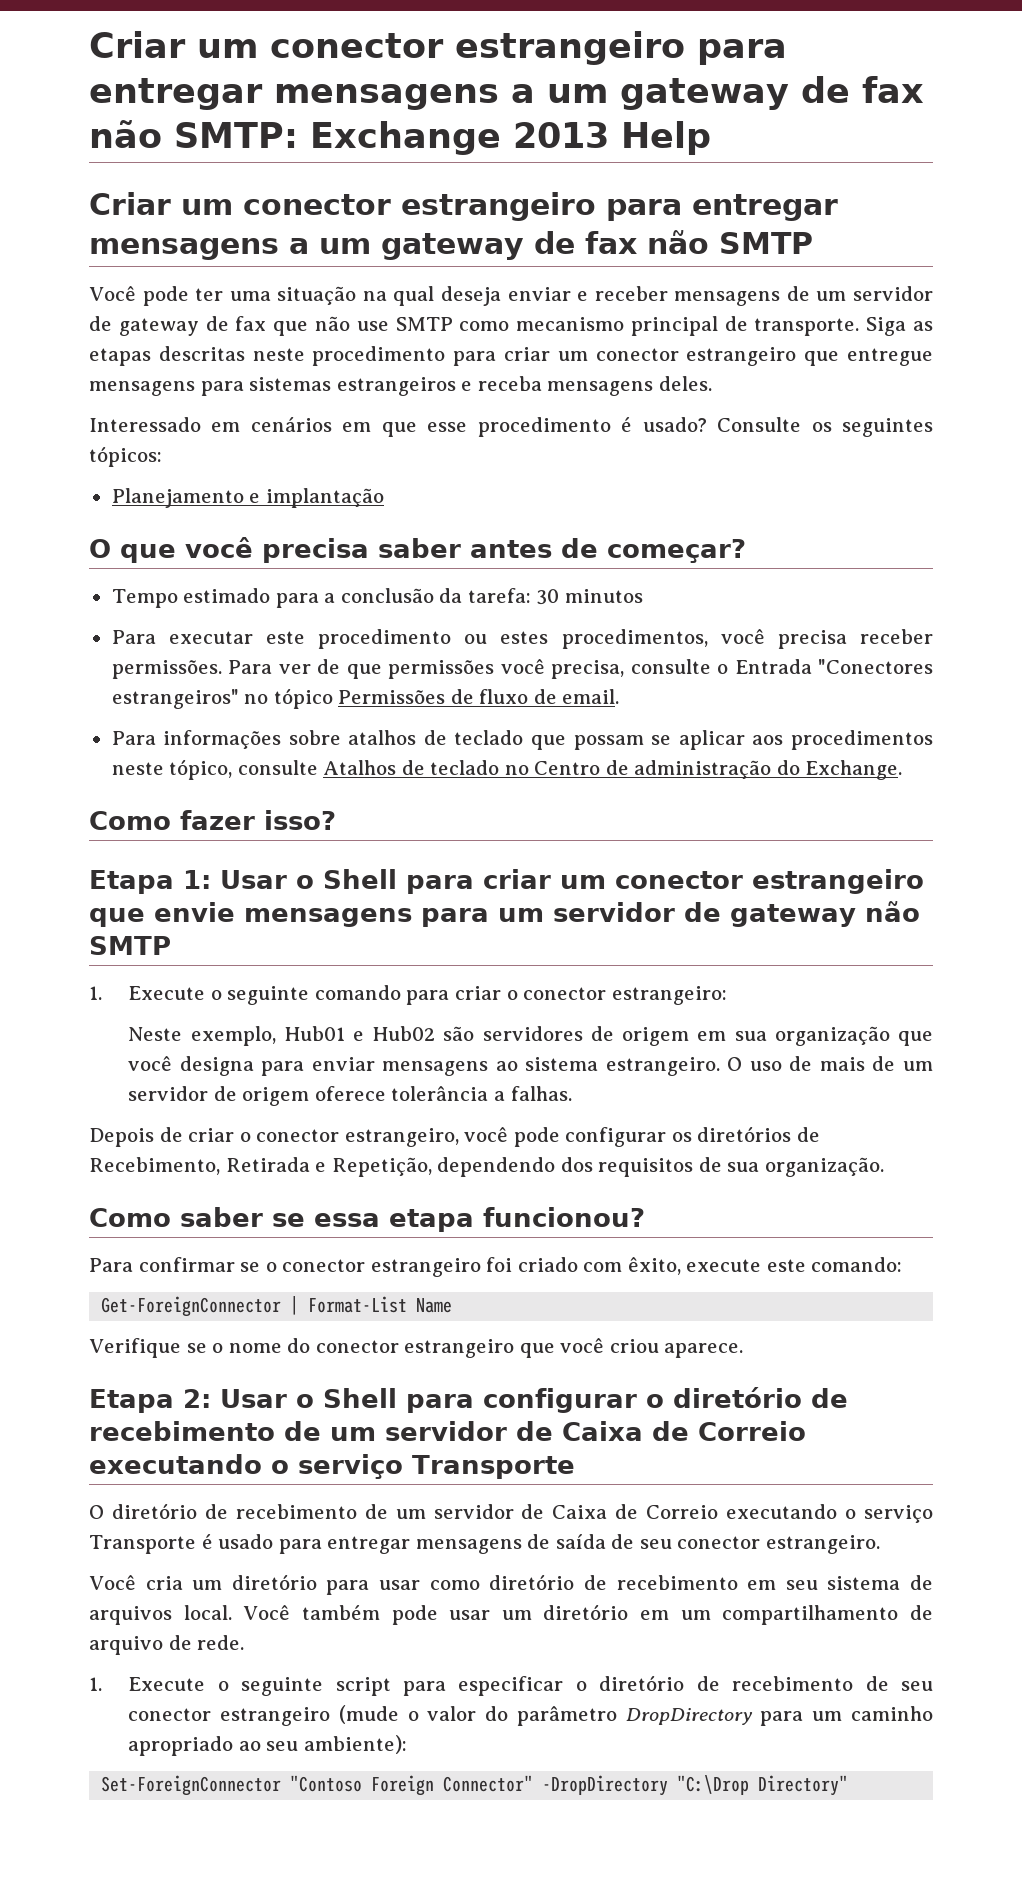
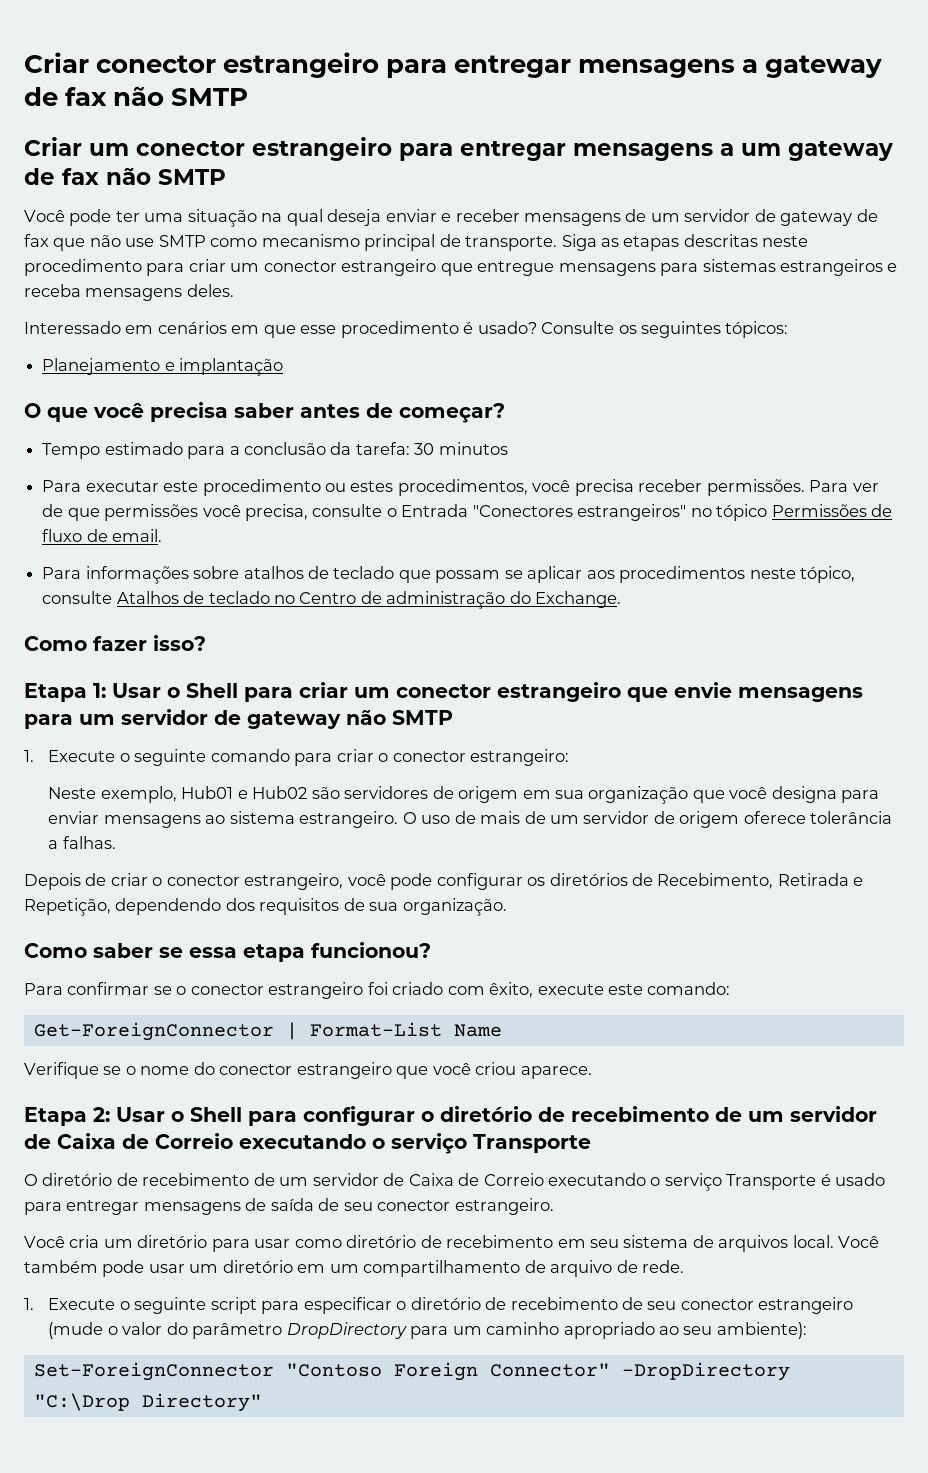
[89,31,787,65] [89,76,924,110] [89,120,711,155] Criar um conector estrangeiro para entregar mensagens a um gateway de fax não SMTP: Exchange 2013 Help -> [24,52,883,78] [24,86,249,106] Criar conector estrangeiro para entregar mensagens a gateway de fax não SMTP

